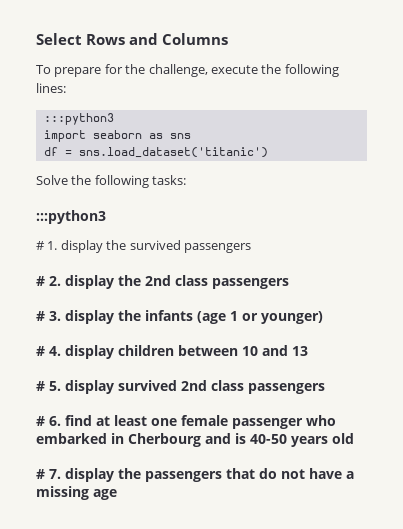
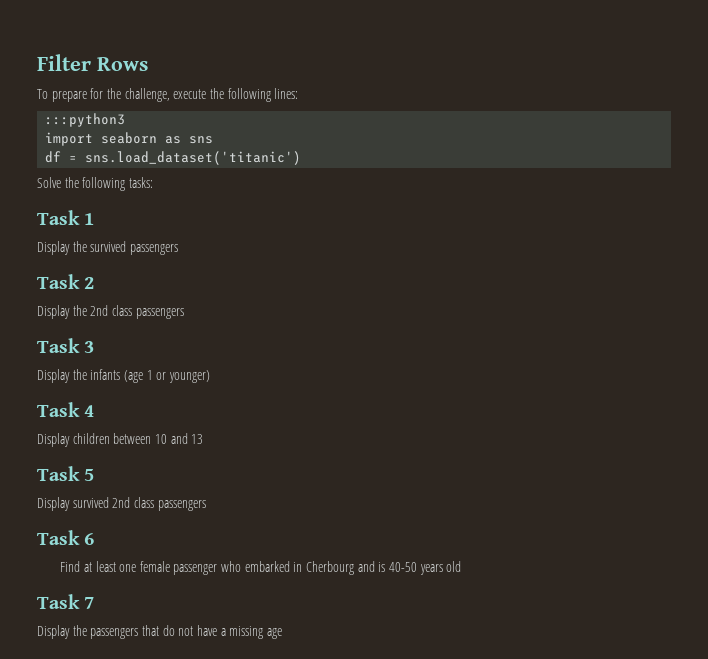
[36,33,82,45] Select -> [37,54,91,71] Filter
[129,33,228,45] and Columns -> (148, 64) none
[36,210,106,224] [36,240,103,253] :::python3 // # 1. display -> [37,210,95,225] [37,241,70,255] Task 1 // Display
[36,275,114,289] # 2. display -> [37,274,95,289] [37,305,70,319] Task 2 // Display
[36,310,114,324] # 3. display -> [37,338,95,353] [37,369,70,383] Task 3 // Display
[36,345,114,359] # 4. display -> [37,402,95,417] [37,433,70,447] Task 4 // Display
[36,380,114,394] # 5. display -> [37,466,95,481] [37,497,70,511] Task 5 // Display
[36,415,92,426] # 6. find -> [37,530,95,545] [60,561,81,572] Task 6 // Find
[36,468,114,482] # 7. display -> [37,594,95,609] [37,625,70,639] Task 7 // Display

